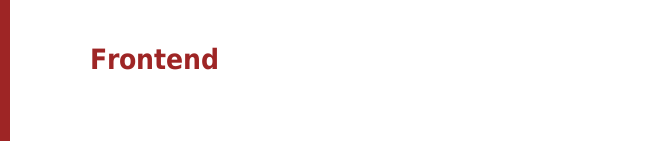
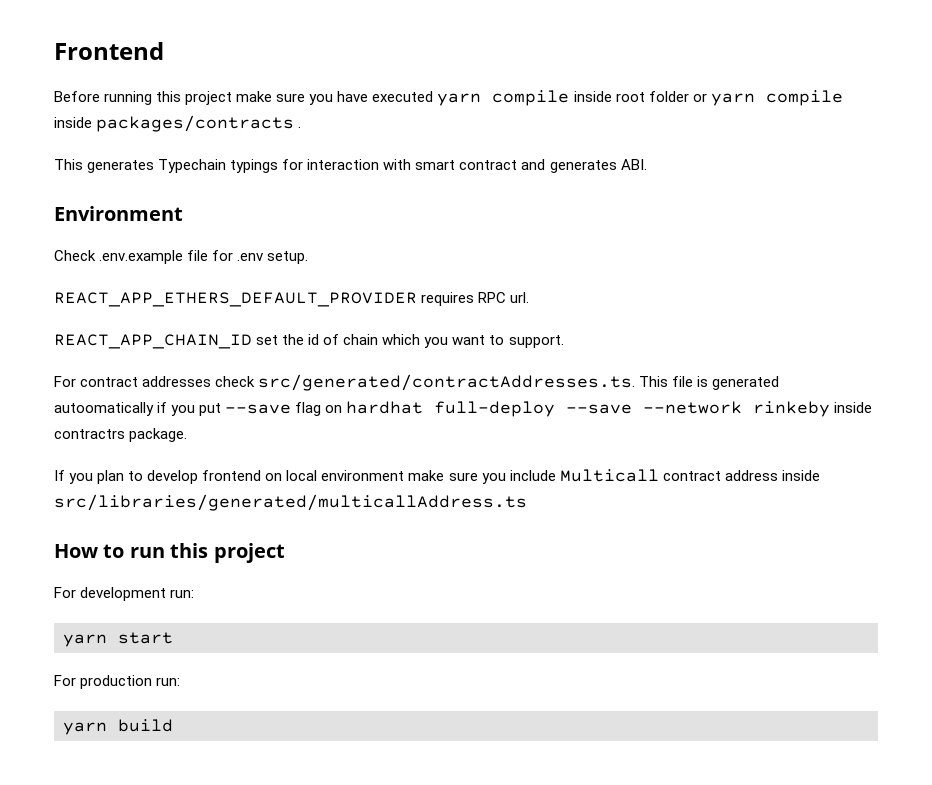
(219, 58) none -> [54,90,843,106] [54,115,302,132] [54,159,647,173] [54,206,183,221] [54,250,309,264] [54,292,530,307] [54,334,564,349] [54,374,780,391] [54,401,873,417] [54,428,188,442] [54,469,820,484] [54,494,527,511] [54,543,285,563] [54,587,195,601] [63,632,173,647] [54,675,181,689] [63,719,173,735] // Before running this project make sure you have executed yarn compile inside root folder or yarn compile inside packages/contracts . // This generates Typechain typings for interaction with smart contract and generates ABI. // Environment // Check .env.example file for .env setup. // REACT_APP_ETHERS_DEFAULT_PROVIDER requires RPC url. // REACT_APP_CHAIN_ID set the id of chain which you want to support. // For contract addresses check src/generated/contractAddresses.ts. This file is generated autoomatically if you put --save flag on hardhat full-deploy --save --network rinkeby inside contractrs package. // If you plan to develop frontend on local environment make sure you include Multicall contract address inside src/libraries/generated/multicallAddress.ts // How to run this project // For development run: // yarn start // For production run: // yarn build

